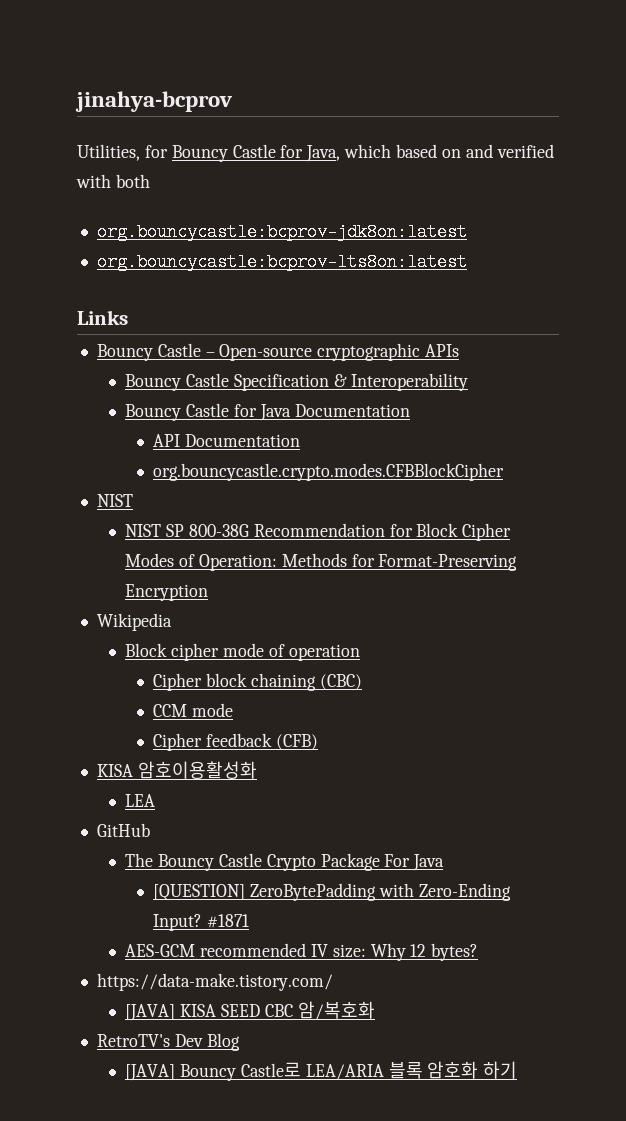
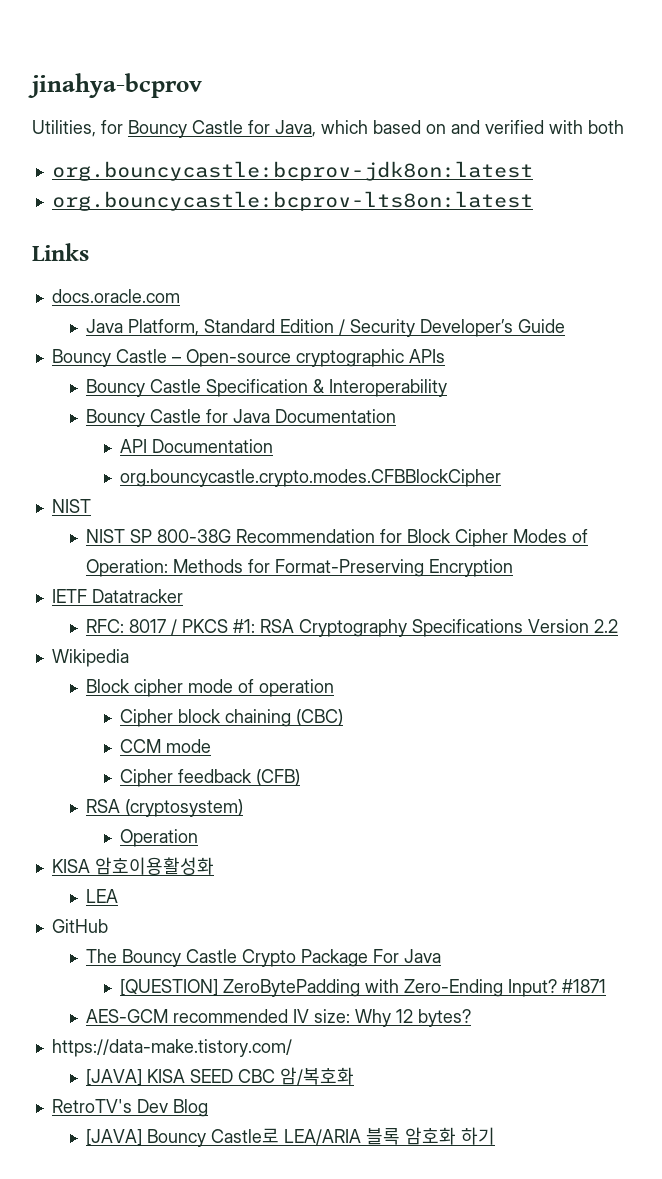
(128, 317) none -> [51,289,180,303] [86,319,566,337] // docs.oracle.com // Java Platform, Standard Edition / Security Developer’s Guide
(209, 592) none -> [51,589,183,603] [86,619,619,637] // IETF Datatracker // RFC: 8017 / PKCS #1: RSA Cryptography Specifications Version 2.2
(319, 742) none -> [86,799,244,817] [120,829,199,847] // RSA (cryptosystem) // Operation

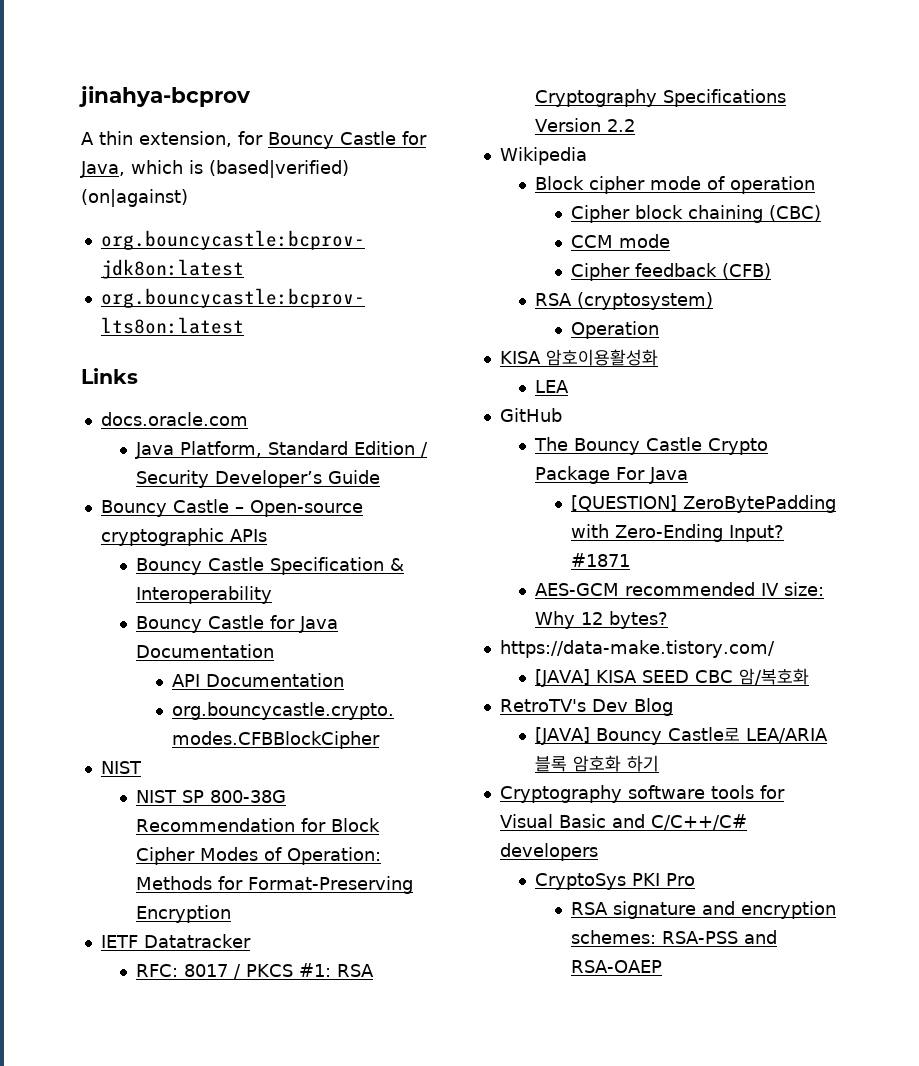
[32,120,96,137] Utilities, -> [81,131,232,147] A thin extension,
[373,120,624,134] based on and verified with both -> [189,160,349,178] [81,189,188,207] is (based|verified) (on|against)
(496, 1136) none -> [499,785,785,803] [499,814,747,830] [499,843,598,861] [535,873,696,890] [570,901,836,919] [570,930,777,944] [570,960,662,973] // Cryptography software tools for Visual Basic and C/C++/C# developers // CryptoSys PKI Pro // RSA signature and encryption schemes: RSA-PSS and RSA-OAEP

